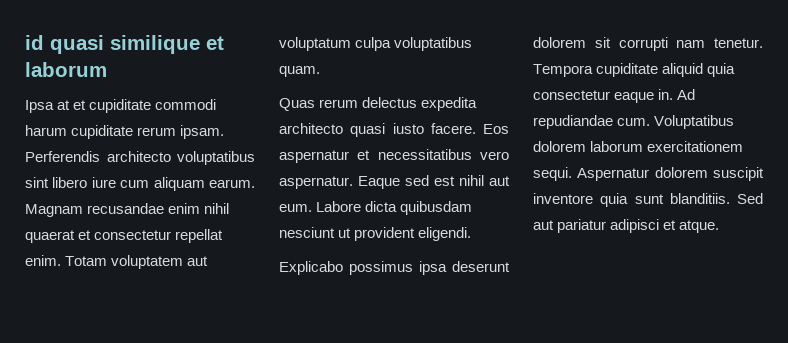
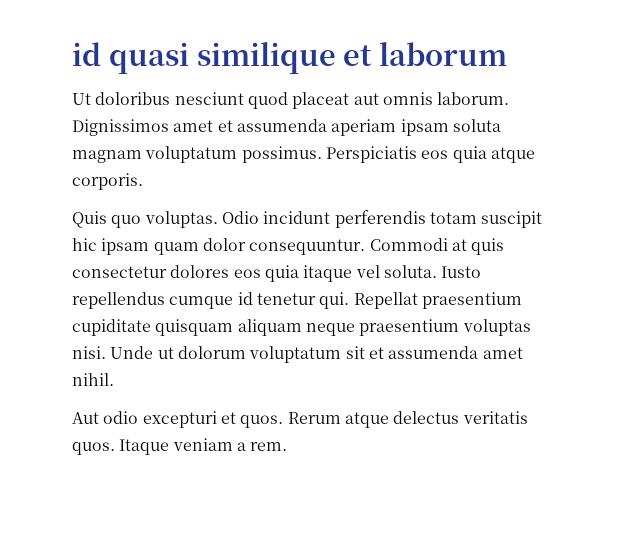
[25,99,217,113] [25,125,225,139] [25,151,255,165] [25,177,255,191] [25,203,230,217] [25,229,224,243] [25,255,209,269] [279,37,473,51] [279,66,320,77] [279,97,478,111] [279,123,509,137] [279,149,509,163] [279,175,510,189] [279,201,473,215] [279,227,472,241] [279,261,510,275] [533,37,763,51] [533,63,736,77] [533,89,696,103] [533,115,735,129] [533,141,744,152] [533,167,764,181] [533,193,763,207] [533,219,720,233] Ipsa at et cupiditate commodi harum cupiditate rerum ipsam. Perferendis architecto voluptatibus sint libero iure cum aliquam earum. Magnam recusandae enim nihil quaerat et consectetur repellat enim. Totam voluptatem aut voluptatum culpa voluptatibus quam. // Quas rerum delectus expedita architecto quasi iusto facere. Eos aspernatur et necessitatibus vero aspernatur. Eaque sed est nihil aut eum. Labore dicta quibusdam nesciunt ut provident eligendi. // Explicabo possimus ipsa deserunt dolorem sit corrupti nam tenetur. Tempora cupiditate aliquid quia consectetur eaque in. Ad repudiandae cum. Voluptatibus dolorem laborum exercitationem sequi. Aspernatur dolorem suscipit inventore quia sunt blanditiis. Sed aut pariatur adipisci et atque. -> [72,92,510,109] [72,119,501,136] [72,146,535,163] [72,173,143,190] [72,210,543,228] [72,238,505,255] [72,265,482,282] [72,292,522,309] [72,319,531,336] [72,346,523,363] [72,373,114,386] [72,411,528,428] [72,438,288,455] Ut doloribus nesciunt quod placeat aut omnis laborum. Dignissimos amet et assumenda aperiam ipsam soluta magnam voluptatum possimus. Perspiciatis eos quia atque corporis. // Quis quo voluptas. Odio incidunt perferendis totam suscipit hic ipsam quam dolor consequuntur. Commodi at quis consectetur dolores eos quia itaque vel soluta. Iusto repellendus cumque id tenetur qui. Repellat praesentium cupiditate quisquam aliquam neque praesentium voluptas nisi. Unde ut dolorum voluptatum sit et assumenda amet nihil. // Aut odio excepturi et quos. Rerum atque delectus veritatis quos. Itaque veniam a rem.

